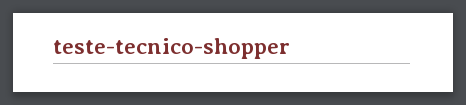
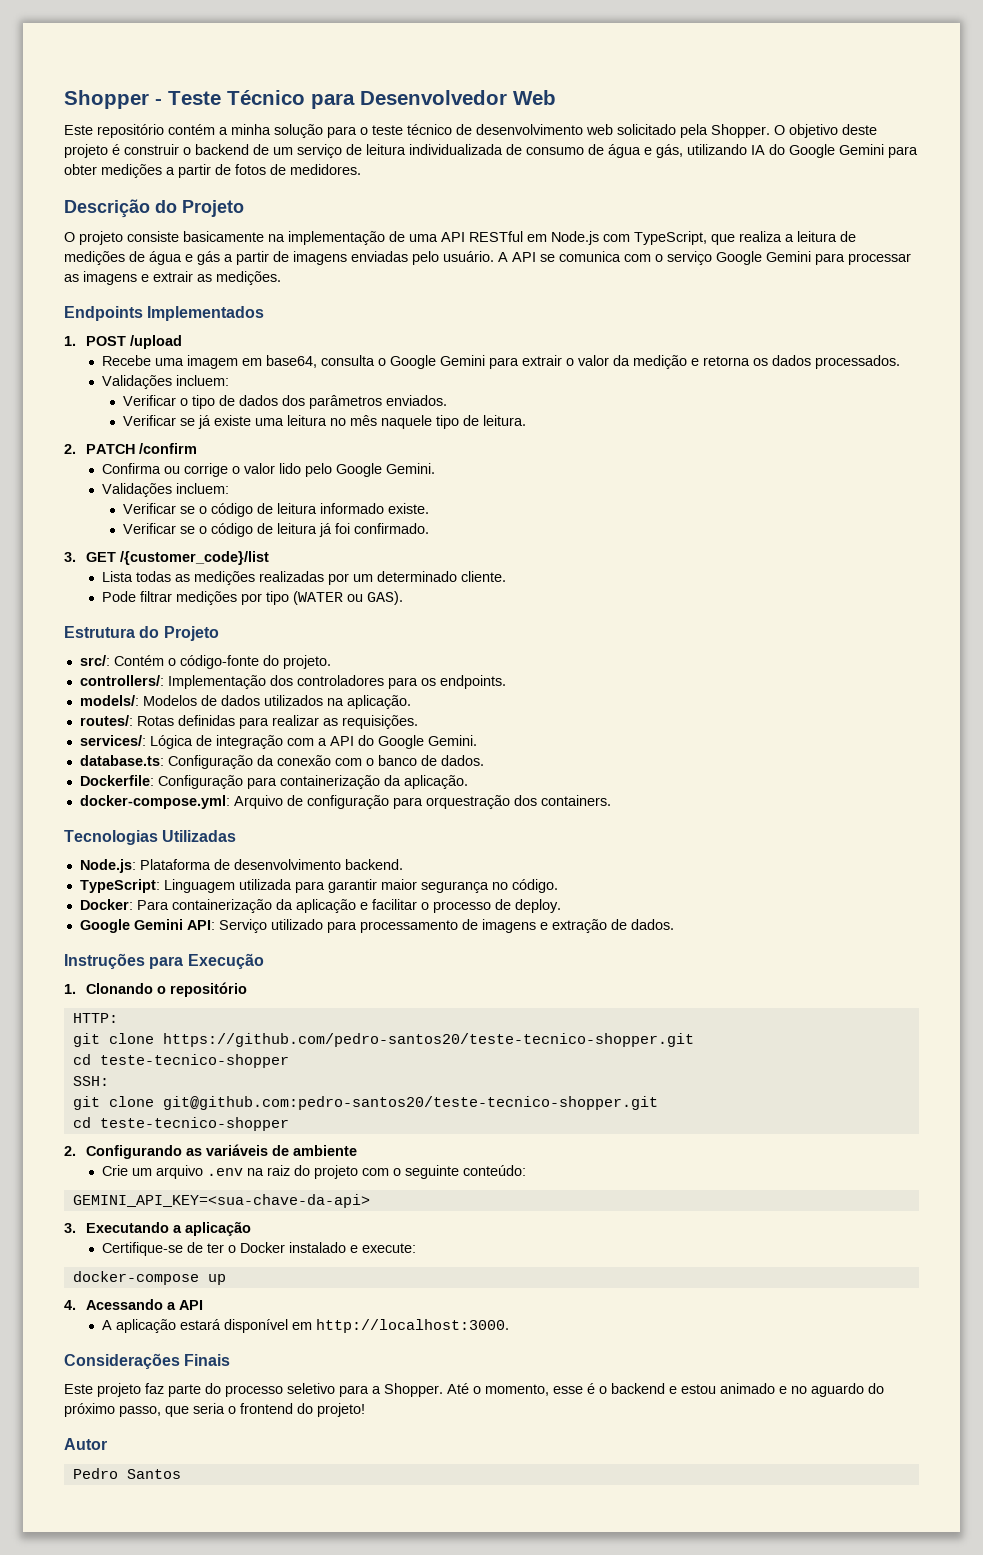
[53,38,290,59] teste-tecnico-shopper -> [64,90,556,109] [64,124,877,138] [64,144,918,158] [64,164,361,178] [64,199,244,218] [64,231,856,245] [64,251,911,265] [64,271,281,285] [64,306,265,321] [64,335,182,349] [101,355,900,369] [101,375,229,389] [123,395,448,409] [123,415,527,429] [64,443,197,454] [101,463,435,477] [101,483,229,497] [123,503,430,517] [123,523,430,537] [64,551,269,565] [101,571,506,585] [101,591,403,605] [64,626,219,641] [79,655,331,669] [79,675,506,689] [79,695,411,709] [79,715,418,729] [79,735,477,749] [79,755,484,769] [79,775,468,789] [79,795,611,809] [64,830,237,845] [79,859,403,873] [79,879,558,893] [79,899,561,913] [79,919,674,933] [64,953,264,969] [64,982,247,997] [72,1013,118,1023] [72,1033,694,1047] [72,1054,289,1068] [72,1076,109,1086] [72,1096,658,1110] [72,1117,289,1131] [64,1144,357,1159] [101,1165,526,1179] [72,1194,370,1208] [64,1221,251,1236] [101,1242,416,1256] [72,1271,226,1285] [64,1299,203,1310] [101,1319,509,1333] [64,1353,231,1369] [64,1383,884,1397] [64,1403,365,1417] [64,1438,107,1450] [72,1468,181,1479] Shopper - Teste Técnico para Desenvolvedor Web // Este repositório contém a minha solução para o teste técnico de desenvolvimento web solicitado pela Shopper. O objetivo deste projeto é construir o backend de um serviço de leitura individualizada de consumo de água e gás, utilizando IA do Google Gemini para obter medições a partir de fotos de medidores. // Descrição do Projeto // O projeto consiste basicamente na implementação de uma API RESTful em Node.js com TypeScript, que realiza a leitura de medições de água e gás a partir de imagens enviadas pelo usuário. A API se comunica com o serviço Google Gemini para processar as imagens e extrair as medições. // Endpoints Implementados // 1. POST /upload // Recebe uma imagem em base64, consulta o Google Gemini para extrair o valor da medição e retorna os dados processados. // Validações incluem: // Verificar o tipo de dados dos parâmetros enviados. // Verificar se já existe uma leitura no mês naquele tipo de leitura. // 2. PATCH /confirm // Confirma ou corrige o valor lido pelo Google Gemini. // Validações incluem: // Verificar se o código de leitura informado existe. // Verificar se o código de leitura já foi confirmado. // 3. GET /{customer_code}/list // Lista todas as medições realizadas por um determinado cliente. // Pode filtrar medições por tipo (WATER ou GAS). // Estrutura do Projeto // src/: Contém o código-fonte do projeto. // controllers/: Implementação dos controladores para os endpoints. // models/: Modelos de dados utilizados na aplicação. // routes/: Rotas definidas para realizar as requisições. // services/: Lógica de integração com a API do Google Gemini. // database.ts: Configuração da conexão com o banco de dados. // Dockerfile: Configuração para containerização da aplicação. // docker-compose.yml: Arquivo de configuração para orquestração dos containers. // Tecnologias Utilizadas // Node.js: Plataforma de desenvolvimento backend. // TypeScript: Linguagem utilizada para garantir maior segurança no código. // Docker: Para containerização da aplicação e facilitar o processo de deploy. // Google Gemini API: Serviço utilizado para processamento de imagens e extração de dados. // Instruções para Execução // 1. Clonando o repositório // HTTP: // git clone https://github.com/pedro-santos20/teste-tecnico-shopper.git // cd teste-tecnico-shopper // SSH: // git clone git@github.com:pedro-santos20/teste-tecnico-shopper.git // cd teste-tecnico-shopper // 2. Configurando as variáveis de ambiente // Crie um arquivo .env na raiz do projeto com o seguinte conteúdo: // GEMINI_API_KEY=<sua-chave-da-api> // 3. Executando a aplicação // Certifique-se de ter o Docker instalado e execute: // docker-compose up // 4. Acessando a API // A aplicação estará disponível em http://localhost:3000. // Considerações Finais // Este projeto faz parte do processo seletivo para a Shopper. Até o momento, esse é o backend e estou animado e no aguardo do próximo passo, que seria o frontend do projeto! // Autor // Pedro Santos

